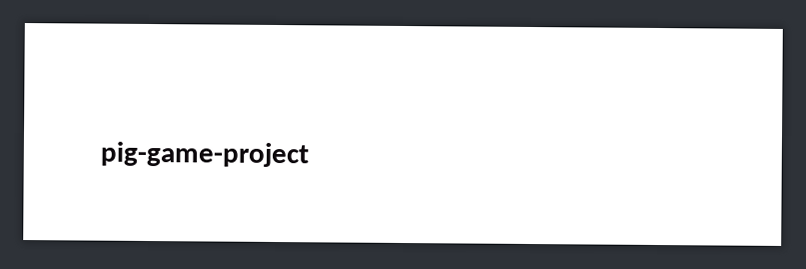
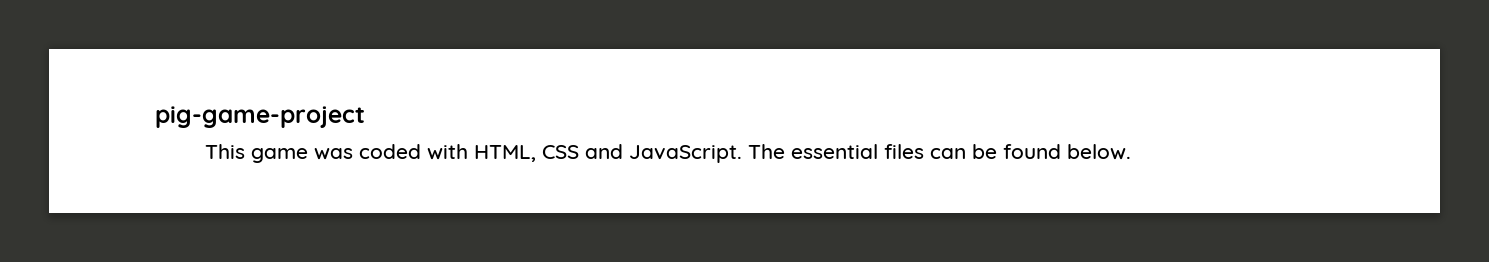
(309, 154) none -> [204,144,1131,163] // This game was coded with HTML, CSS and JavaScript. The essential files can be found below.

